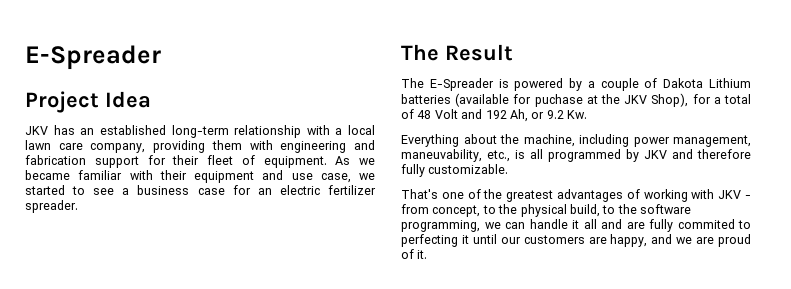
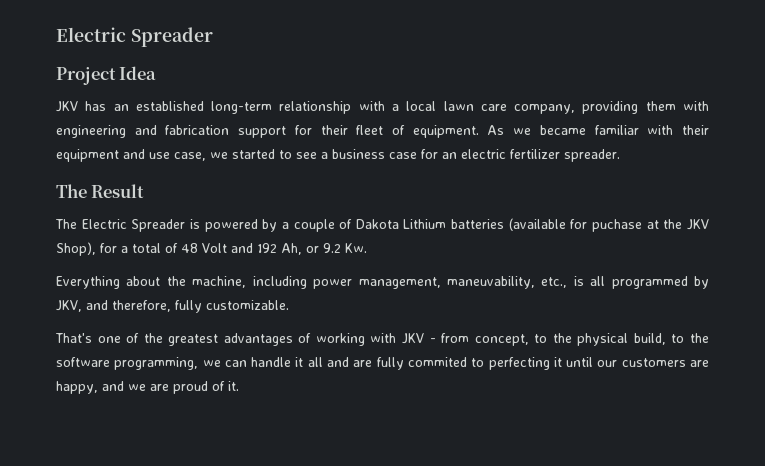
[25,45,161,70] E-Spreader -> [56,27,213,47] Electric Spreader
[429,78,494,91] E-Spreader -> [81,219,186,232] Electric Spreader
[644,149,751,159] JKV and therefore -> [56,300,171,312] JKV, and therefore,

